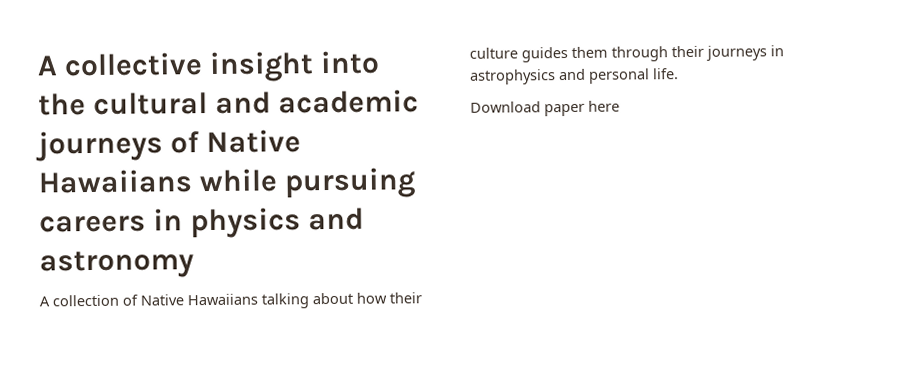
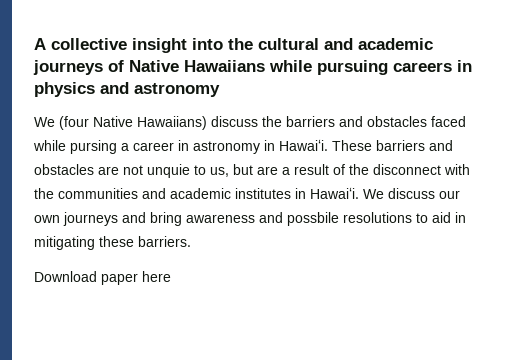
[39,292,422,309] [469,45,784,63] [469,68,679,85] A collection of Native Hawaiians talking about how their culture guides them through their journeys in astrophysics and personal life. -> [34,116,466,130] [33,139,453,154] [34,164,470,178] [34,187,460,199] [34,212,466,226] [34,236,191,250] We (four Native Hawaiians) discuss the barriers and obstacles faced while pursing a career in astronomy in Hawaiʻi. These barriers and obstacles are not unquie to us, but are a result of the disconnect with the communities and academic institutes in Hawaiʻi. We discuss our own journeys and bring awareness and possbile resolutions to aid in mitigating these barriers.

